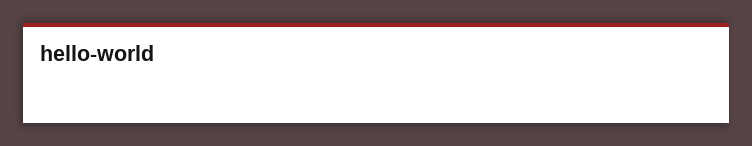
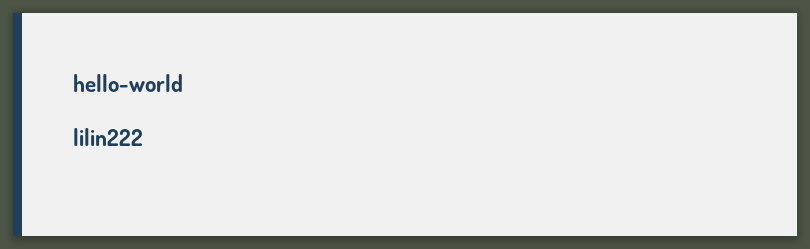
(154, 53) none -> [73,128,143,146] // lilin222

